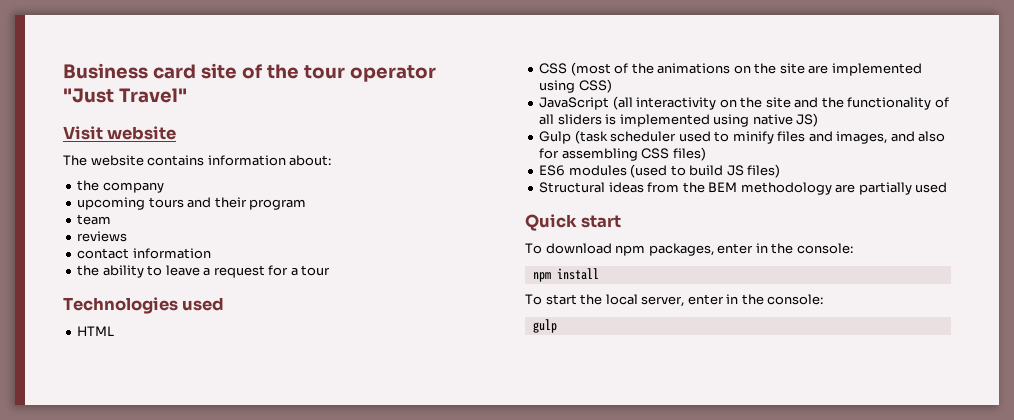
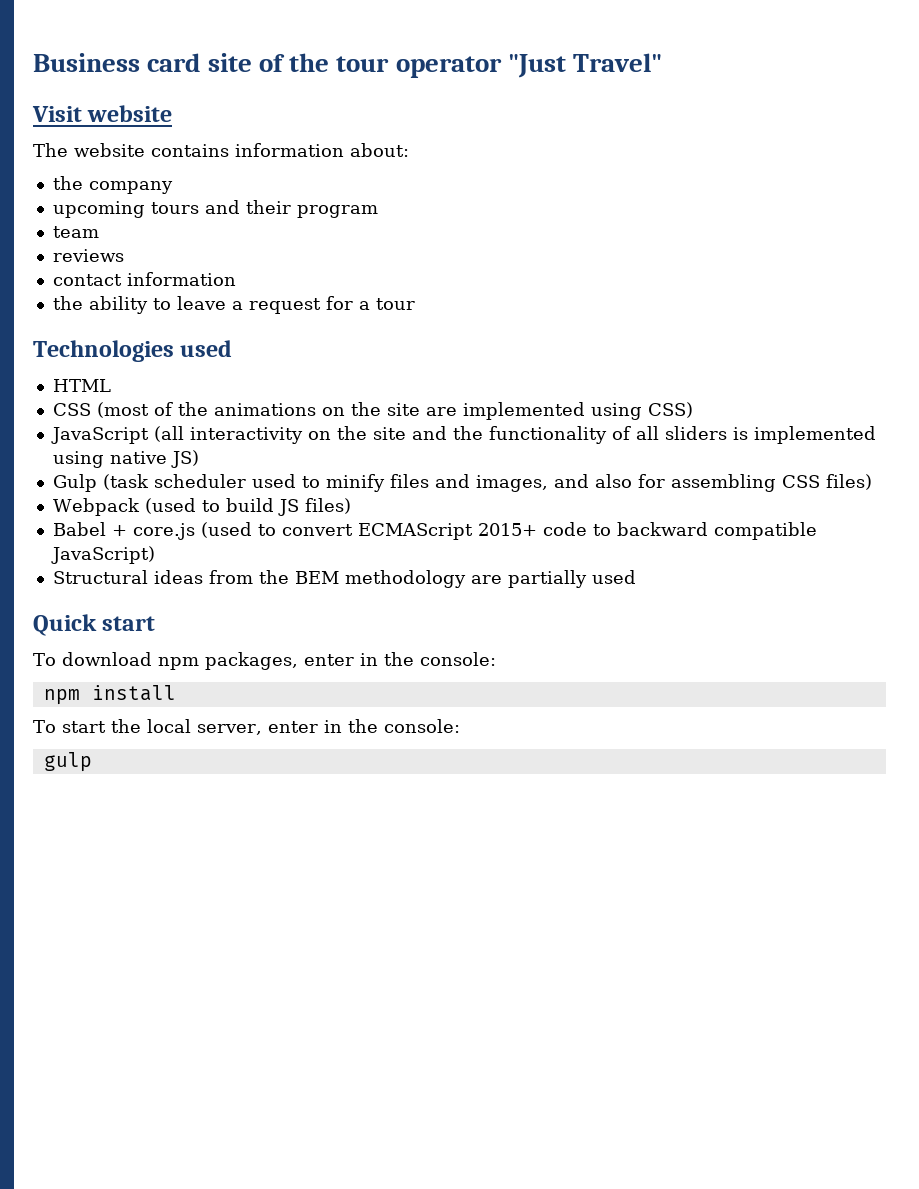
[539,165,627,176] ES6 modules -> [52,498,140,516] Webpack
(781, 171) none -> [52,522,817,540] [50,546,155,564] // Babel + core.js (used to convert ECMAScript 2015+ code to backward compatible JavaScript)

